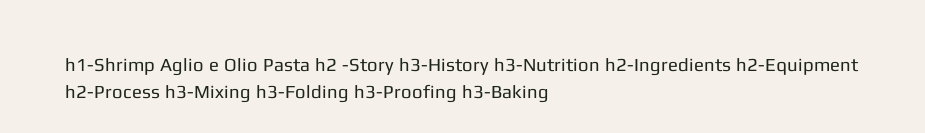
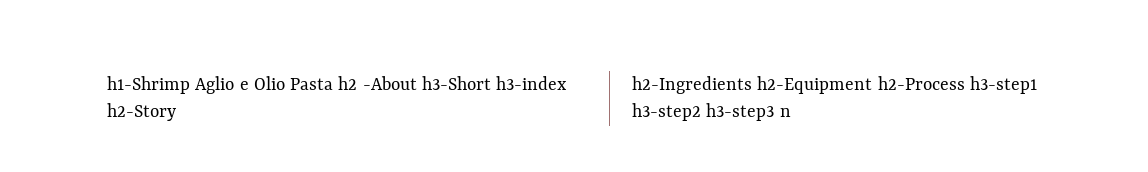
[341,58,859,76] [65,84,549,103] -Story h3-History h3-Nutrition h2-Ingredients h2-Equipment h2-Process h3-Mixing h3-Folding h3-Proofing h3-Baking -> [362,76,568,90] [107,103,176,121] [632,76,1037,94] [632,103,791,121] -About h3-Short h3-index h2-Story // h2-Ingredients h2-Equipment h2-Process h3-step1 h3-step2 h3-step3 n

